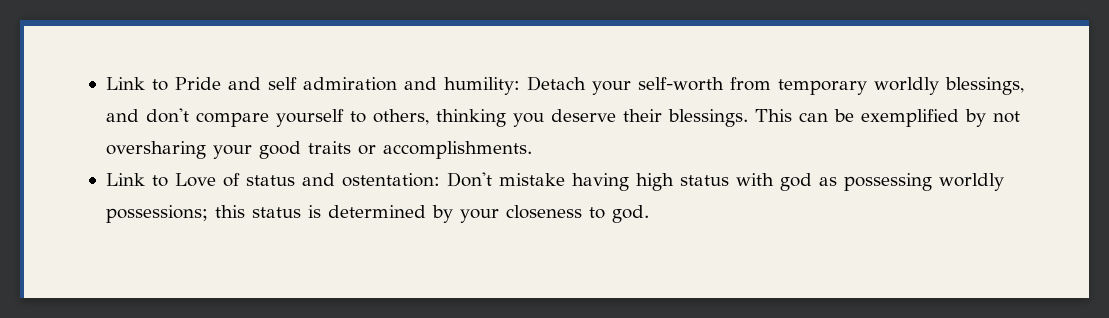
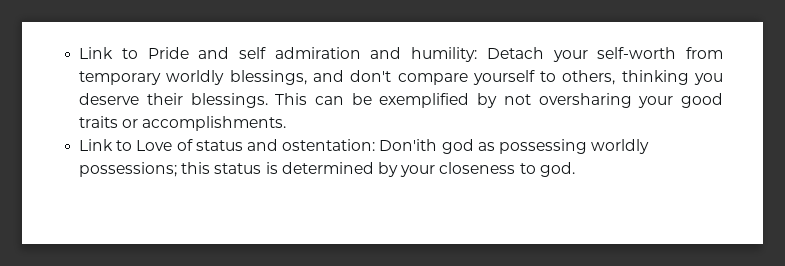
[446,172,774,191] Don't mistake having high status with -> [379,139,438,151] Don'ith

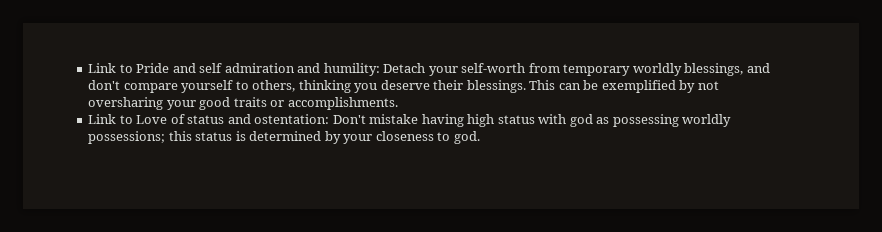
[379,139,438,151] Don'ith -> [332,114,567,127] Don't mistake having high status with

